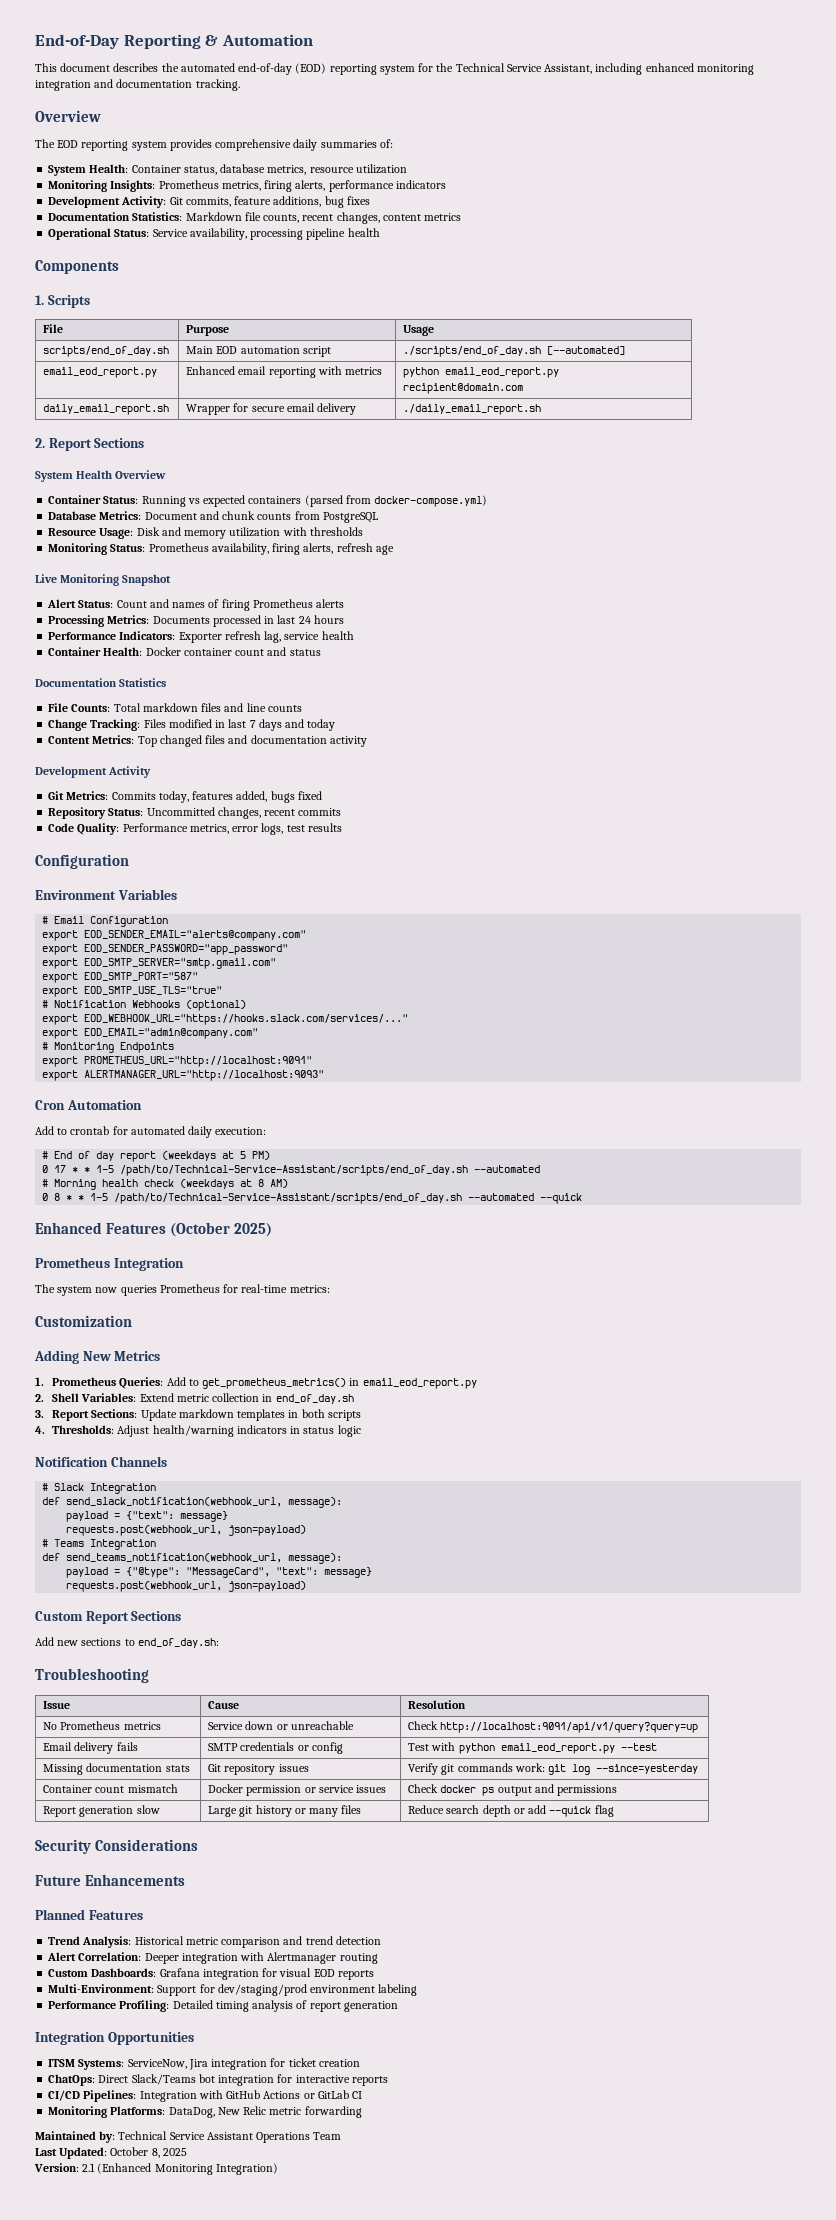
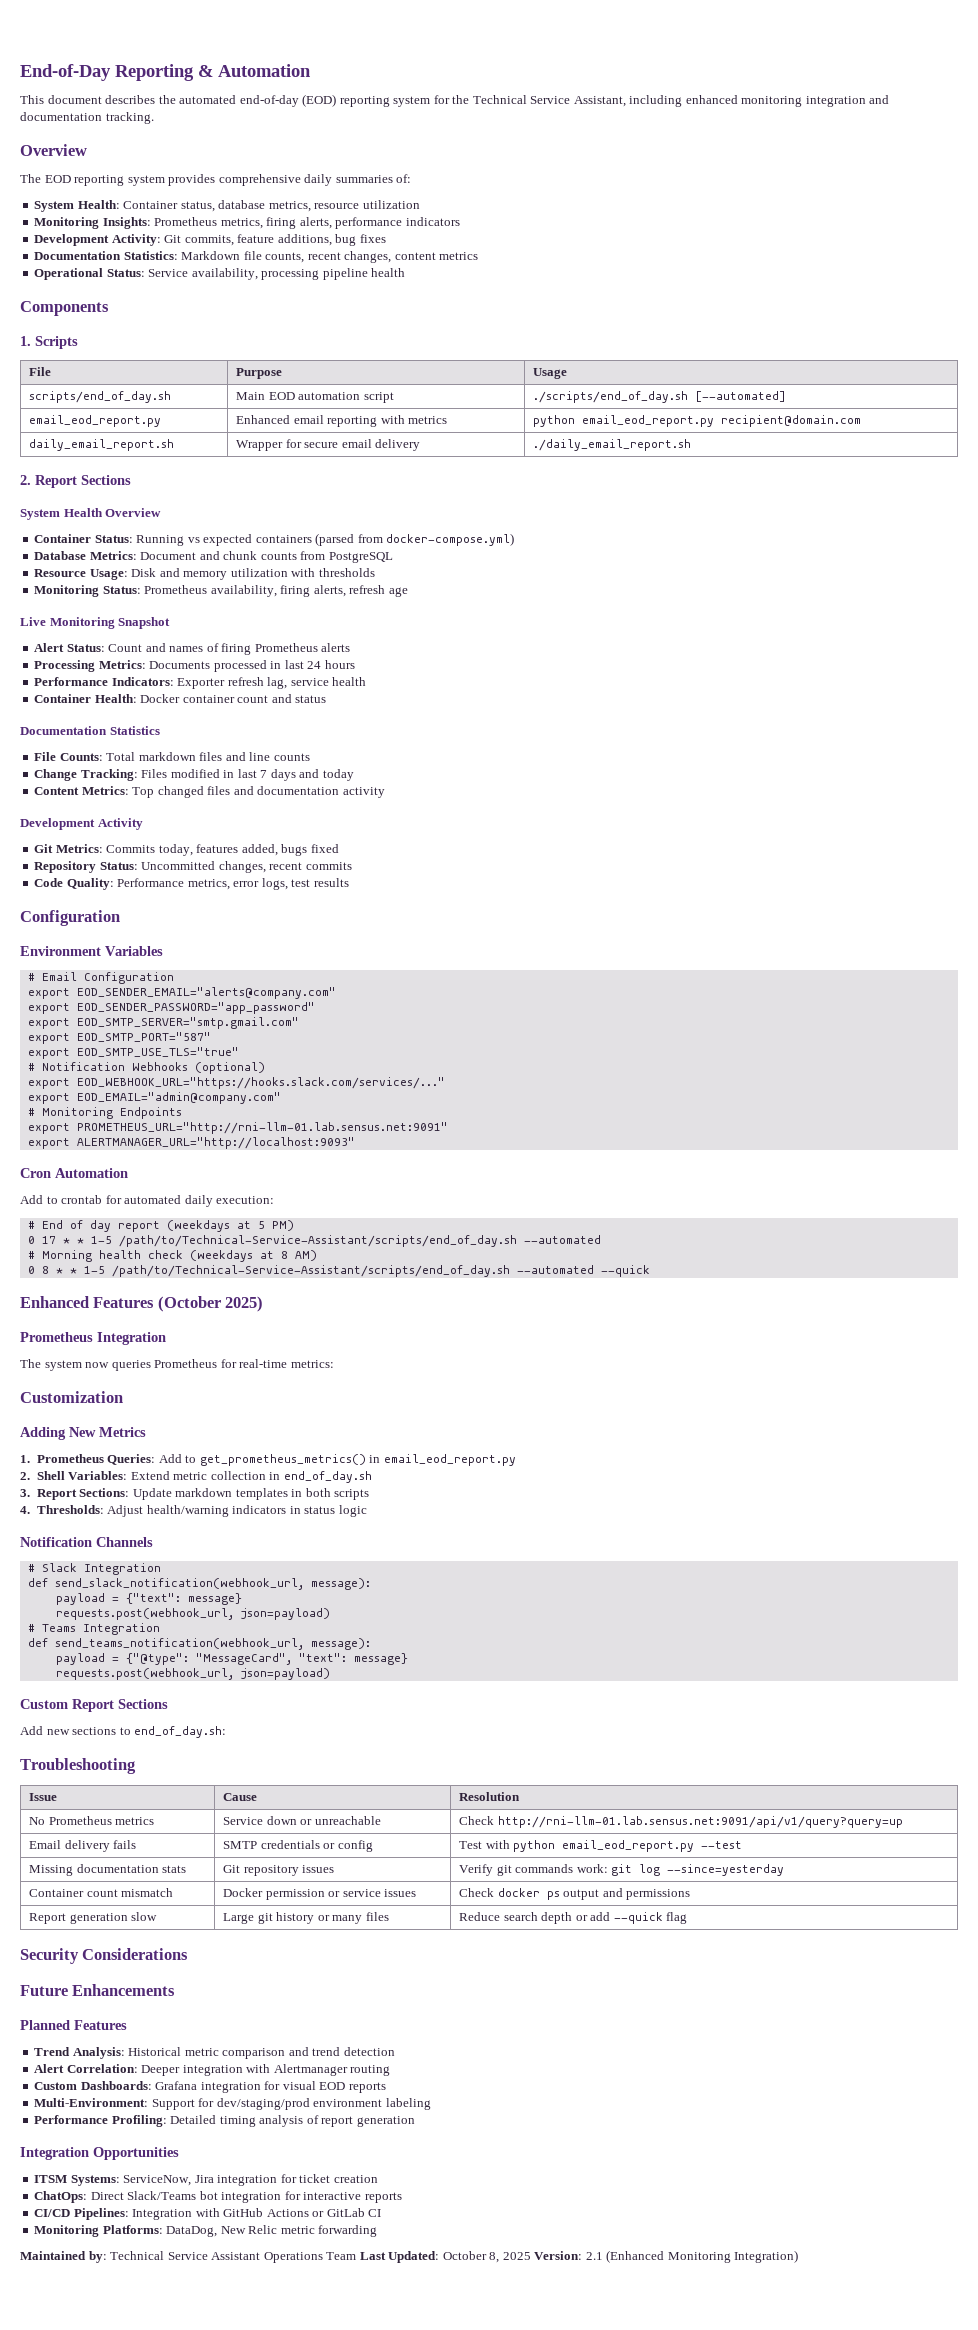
[84,1056,313,1067] PROMETHEUS_URL="http://localhost:9091" -> [76,1122,448,1134] PROMETHEUS_URL="http://rni-llm-01.lab.sensus.net:9091"
[440,1722,699,1733] http://localhost:9091/api/v1/query?query=up -> [497,1816,903,1828] http://rni-llm-01.lab.sensus.net:9091/api/v1/query?query=up
(342, 2136) // -> (357, 2256) none
(187, 2152) // -> (531, 2256) none

